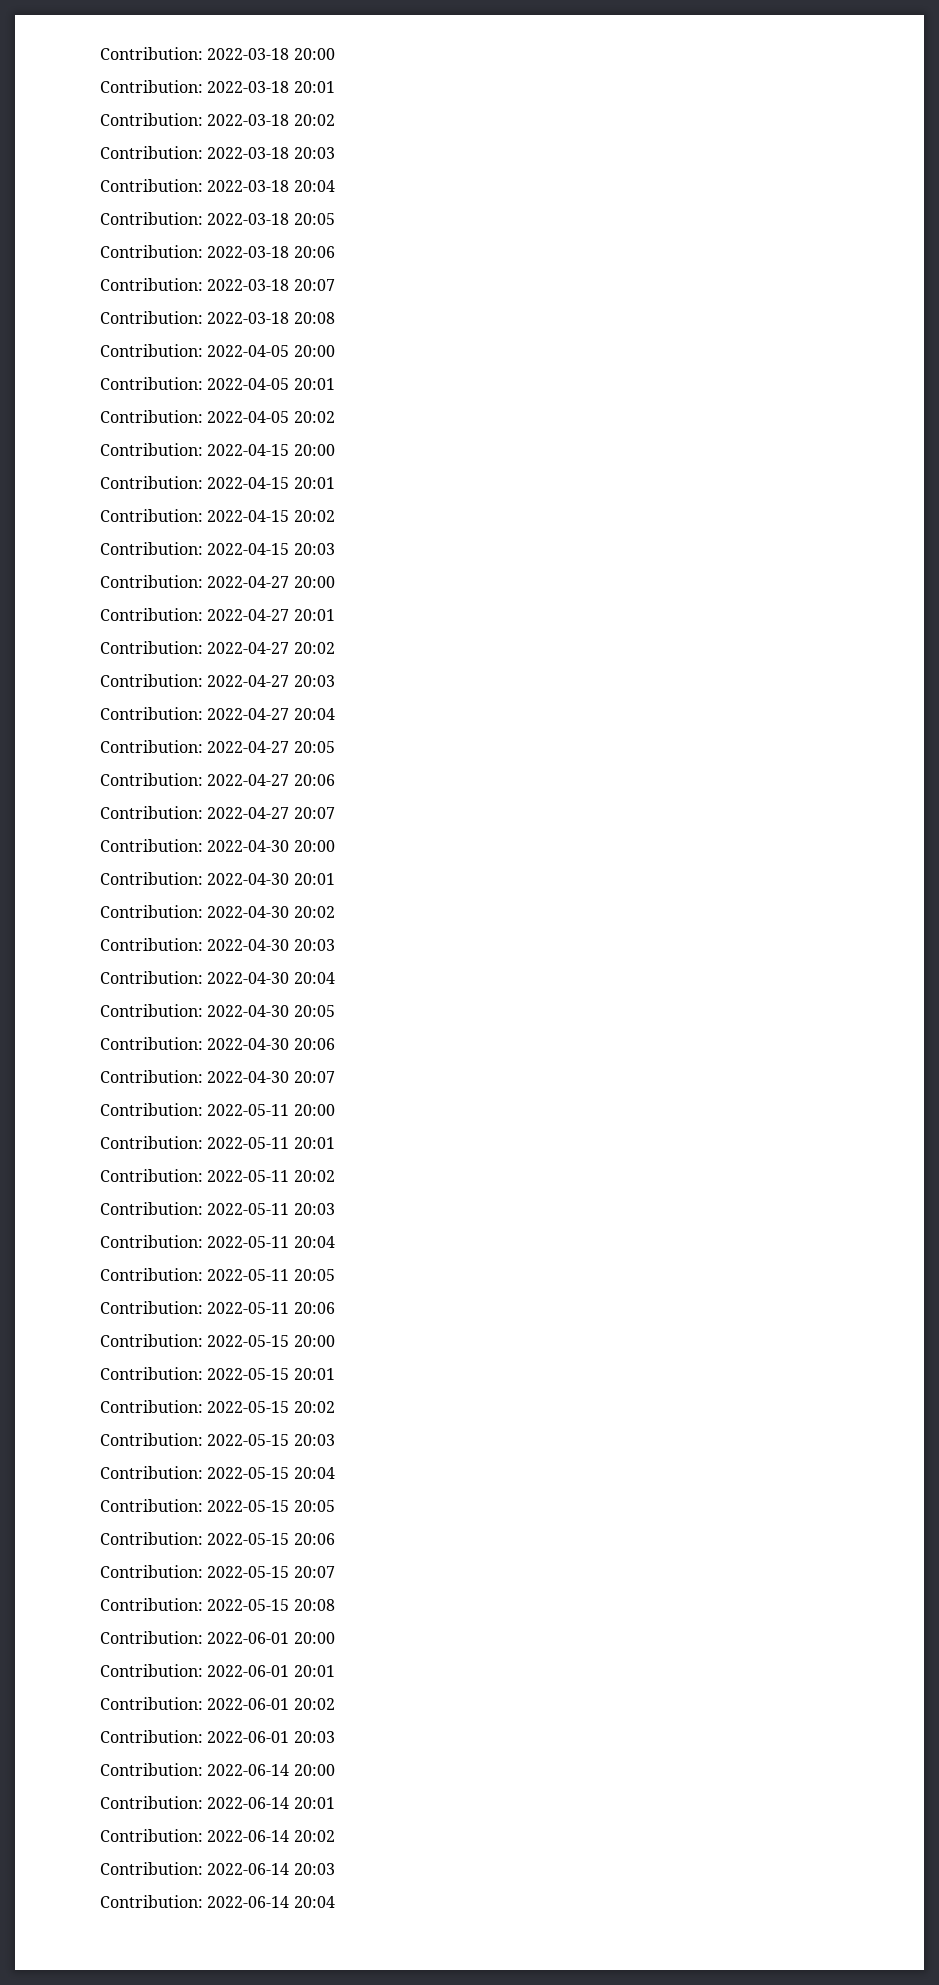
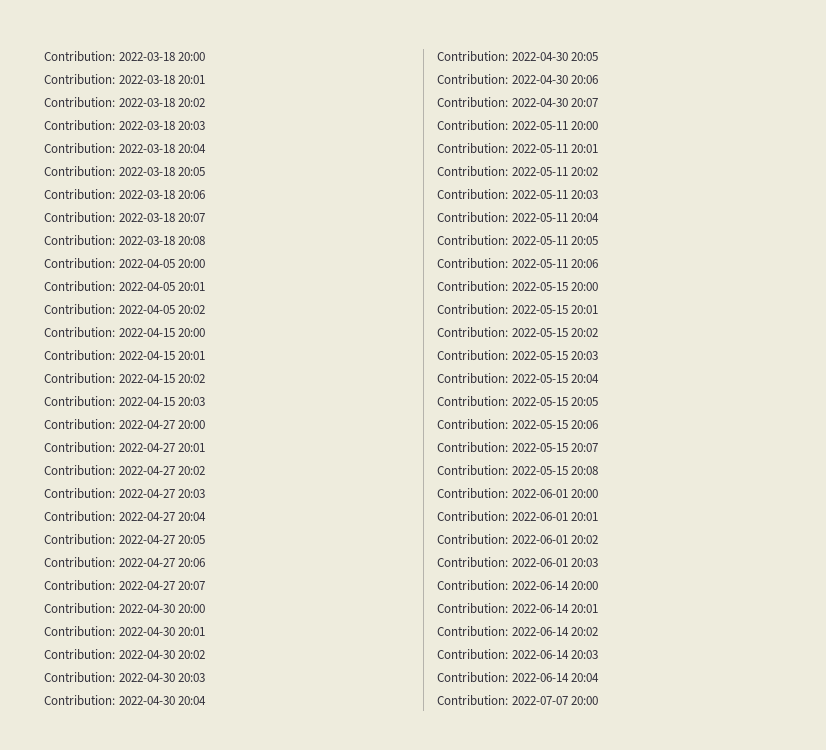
(335, 1902) none -> [437,695,599,706] // Contribution: 2022-07-07 20:00

